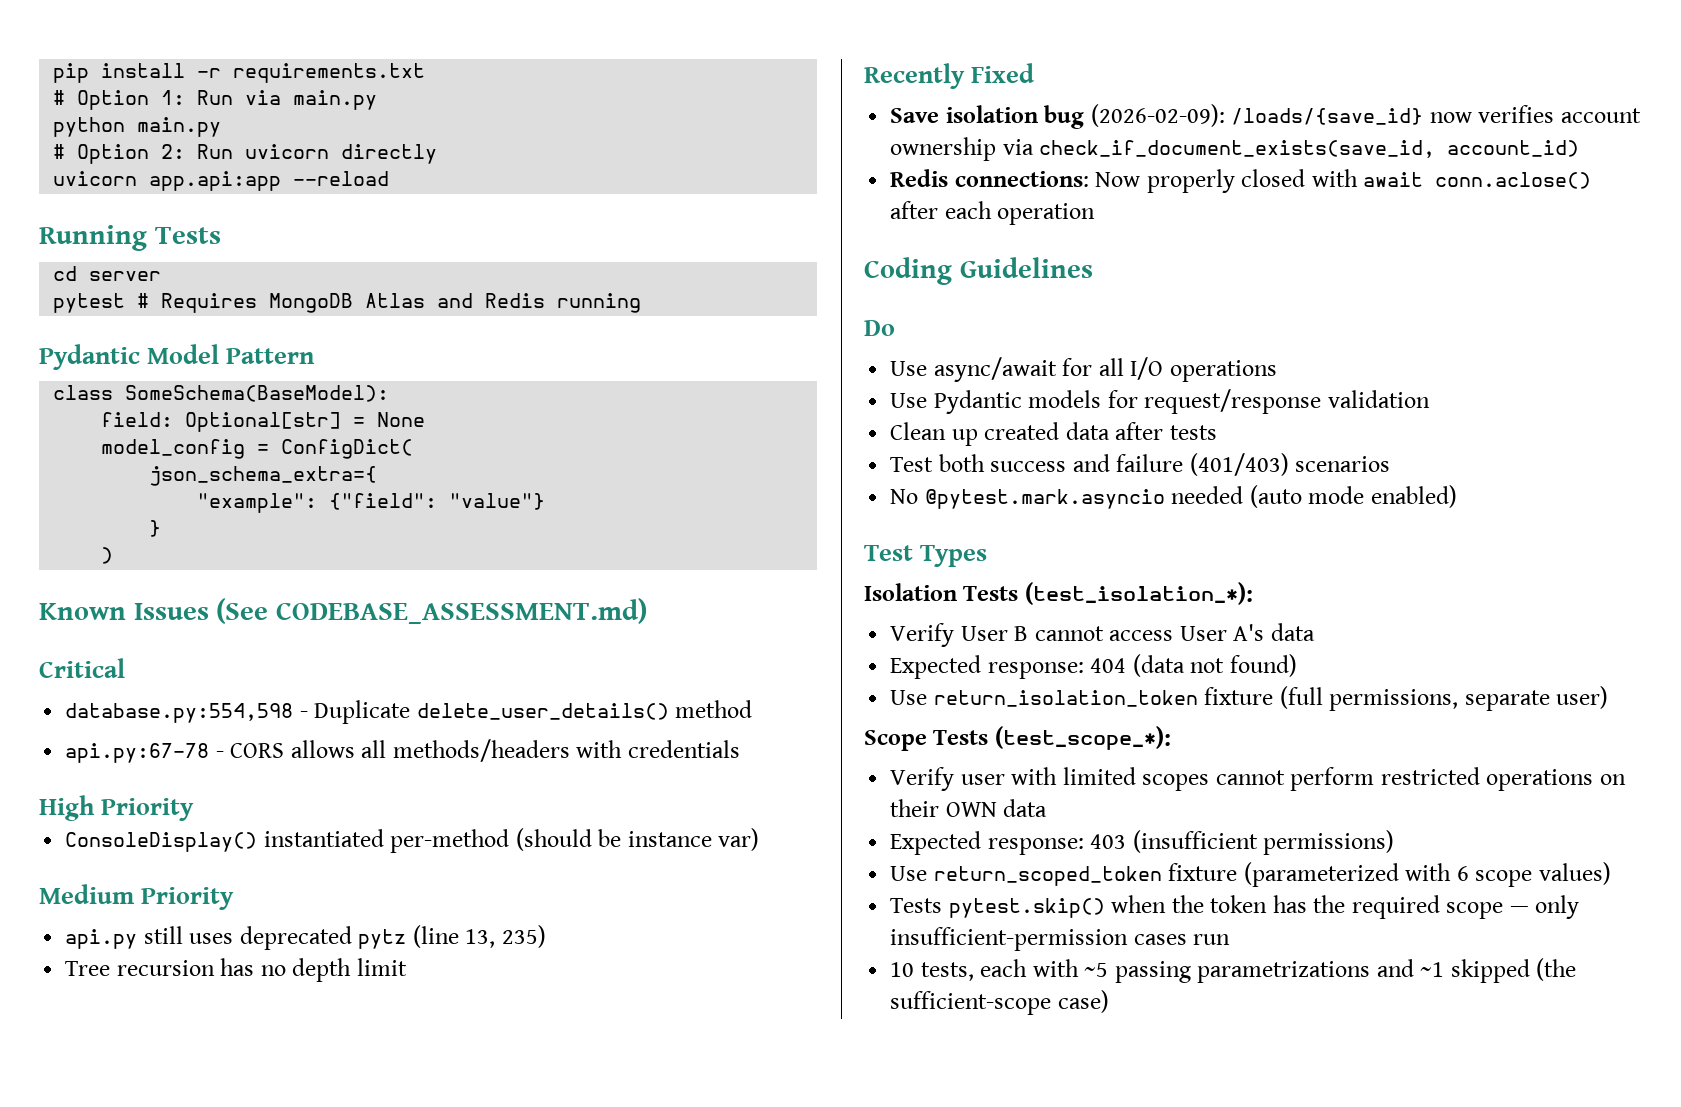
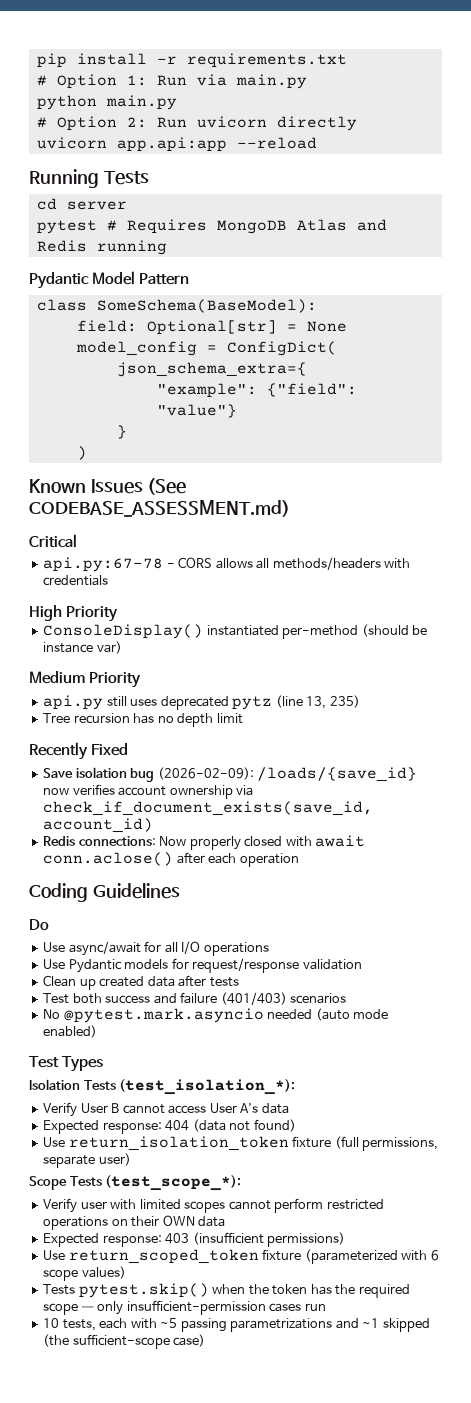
[65,700,753,724] // database.py:554,598 - Duplicate delete_user_details() method -> (77, 541) none

